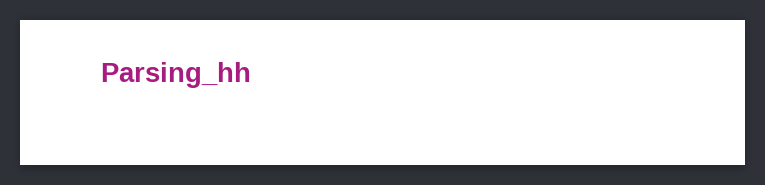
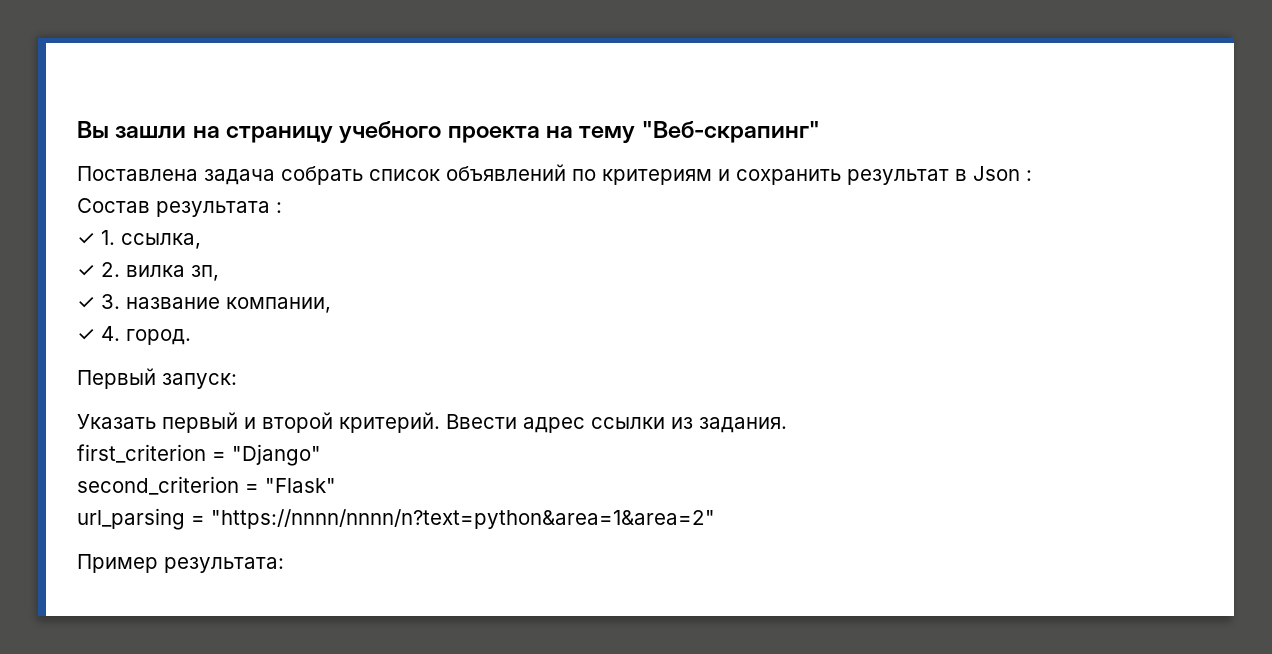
[101,62,251,88] Parsing_hh -> [77,121,820,143] [77,164,1032,185] [77,198,282,217] [77,230,201,249] [77,262,219,281] [77,294,331,313] [77,326,191,345] [77,368,237,389] [77,412,787,433] [77,444,321,466] [77,476,336,495] [77,508,715,530] [77,554,284,573] Вы зашли на страницу учебного проекта на тему "Веб-скрапинг" // Поставлена задача собрать список объявлений по критериям и сохранить результат в Json : // Состав результата : // ✓ 1. ссылка, // ✓ 2. вилка зп, // ✓ 3. название компании, // ✓ 4. город. // Первый запуск: // Указать первый и второй критерий. Ввести адрес ссылки из задания. // first_criterion = "Django" // second_criterion = "Flask" // url_parsing = "https://nnnn/nnnn/n?text=python&area=1&area=2" // Пример результата:

